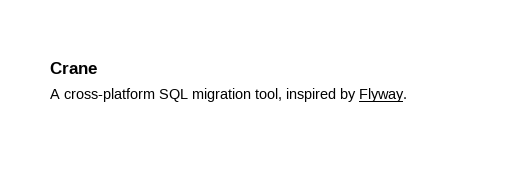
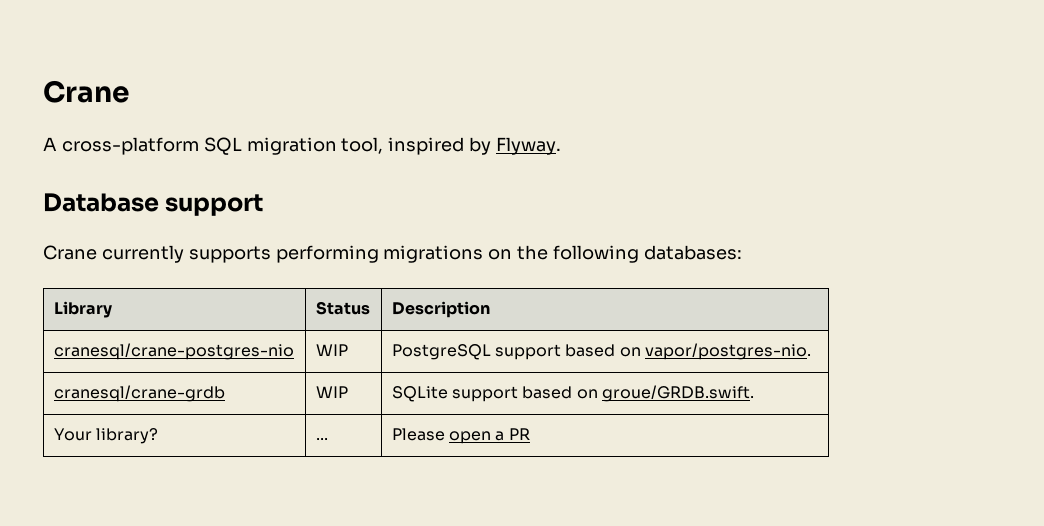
(407, 95) none -> [43,193,264,216] [43,245,742,263] [53,301,112,318] [315,301,370,315] [391,301,490,318] [53,343,294,360] [315,344,348,356] [391,343,811,360] [53,385,225,402] [315,386,348,398] [391,385,754,402] [53,428,158,444] [315,438,328,440] [391,428,530,444] // Database support // Crane currently supports performing migrations on the following databases: // Library | Status | Description // cranesql/crane-postgres-nio | WIP | PostgreSQL support based on vapor/postgres-nio. // cranesql/crane-grdb | WIP | SQLite support based on groue/GRDB.swift. // Your library? | ... | Please open a PR

